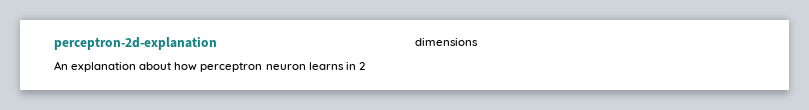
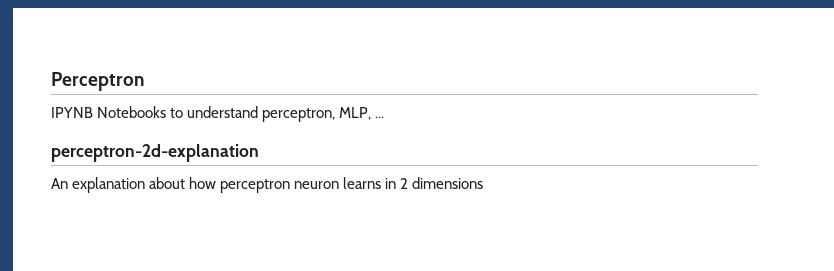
(54, 43) none -> [51,72,144,91] [51,106,385,122] Perceptron // IPYNB Notebooks to understand perceptron, MLP, ... //

